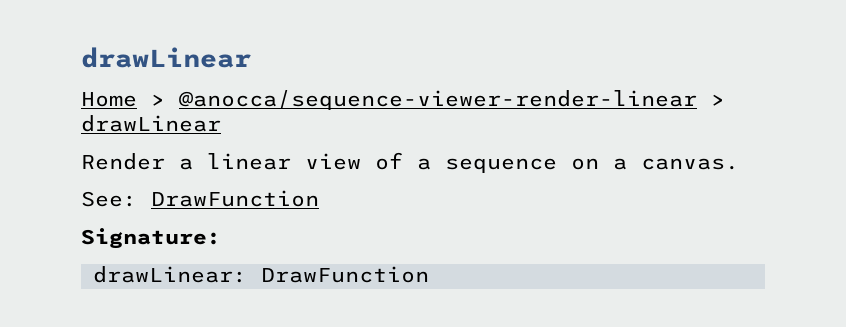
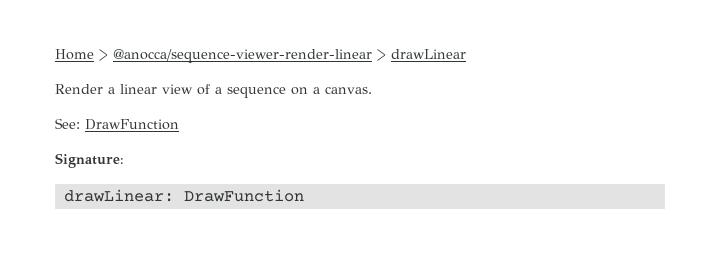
[81,47,251,68] drawLinear // -> (55, 54) none

